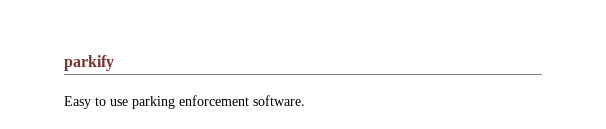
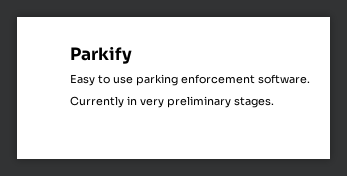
[64,55,114,71] parkify -> [70,46,132,64] Parkify
(305, 100) none -> [70,96,274,108] // Currently in very preliminary stages.

